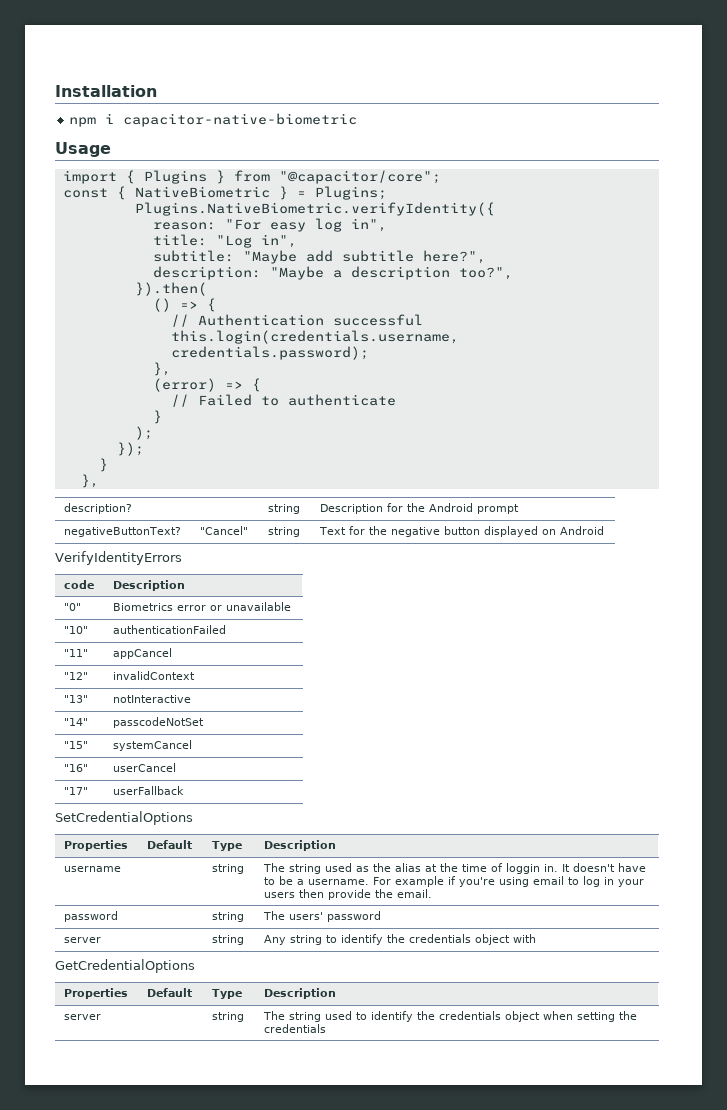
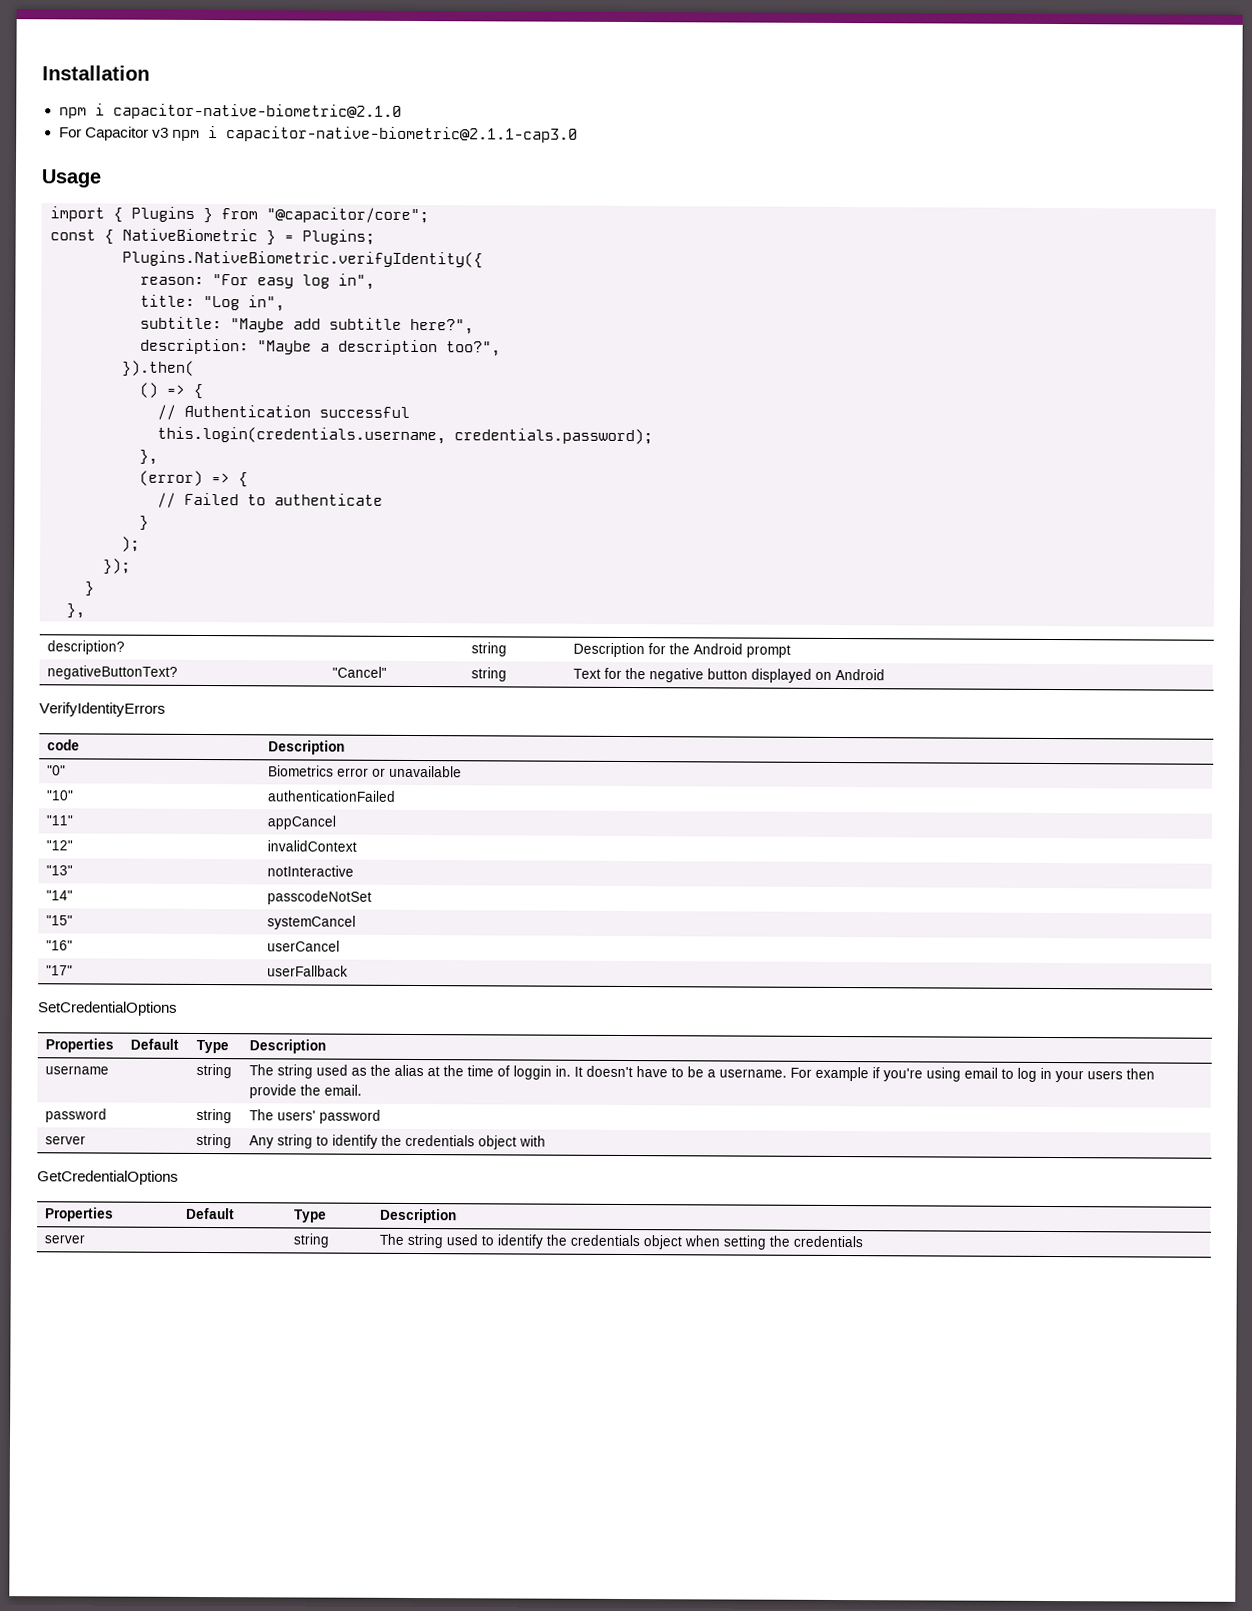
[122,113,357,127] capacitor-native-biometric -> [112,103,402,120] [58,126,578,143] capacitor-native-biometric@2.1.0 // For Capacitor v3 npm i capacitor-native-biometric@2.1.1-cap3.0

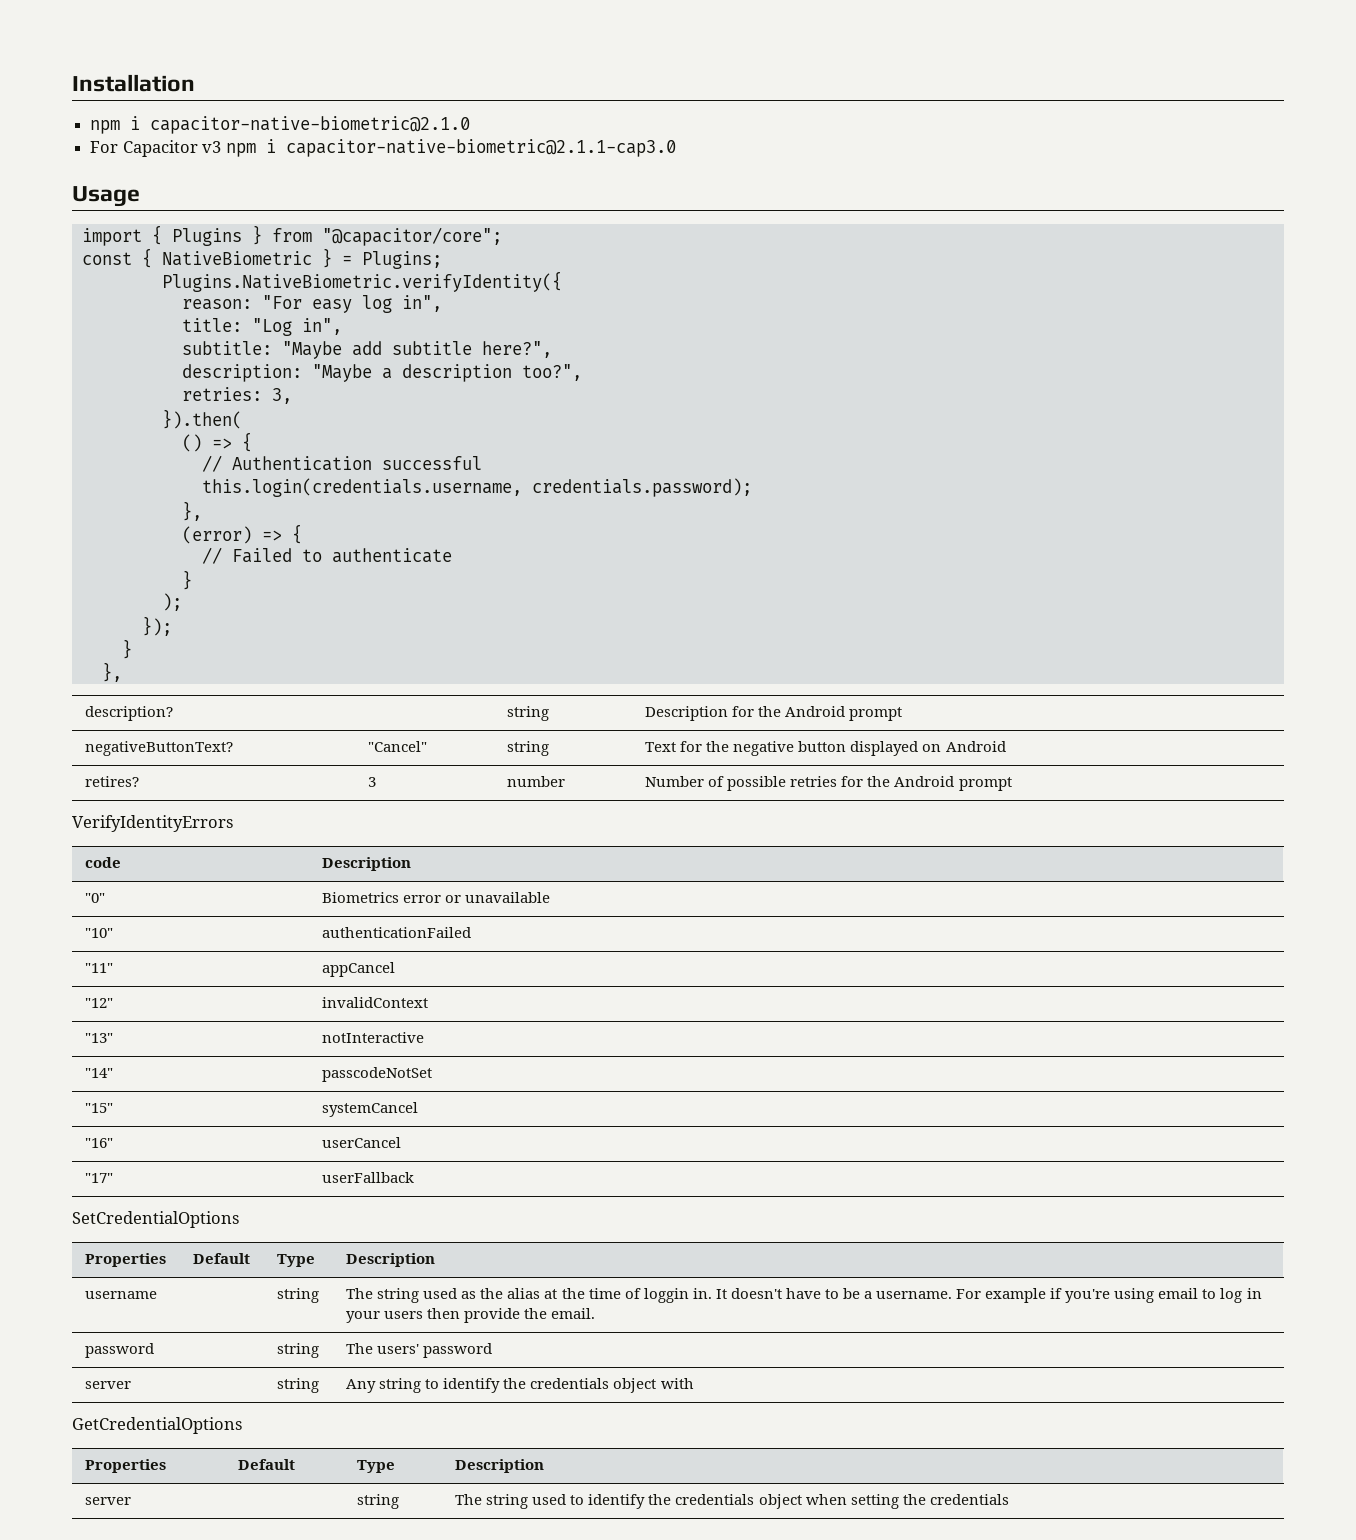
(501, 349) none -> [181,387,292,404] // retries: 3,
(886, 674) none -> [85,776,140,787] [368,777,377,787] [507,776,566,787] [645,776,1012,791] // retires? | 3 | number | Number of possible retries for the Android prompt

